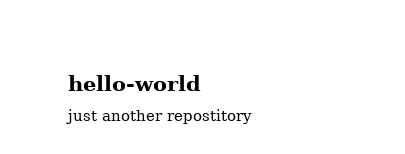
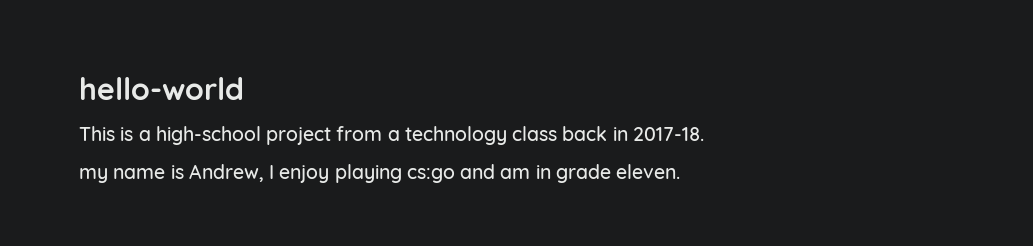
[66,109,252,124] just another repostitory -> [79,126,704,145] [79,164,681,183] This is a high-school project from a technology class back in 2017-18. // my name is Andrew, I enjoy playing cs:go and am in grade eleven.

